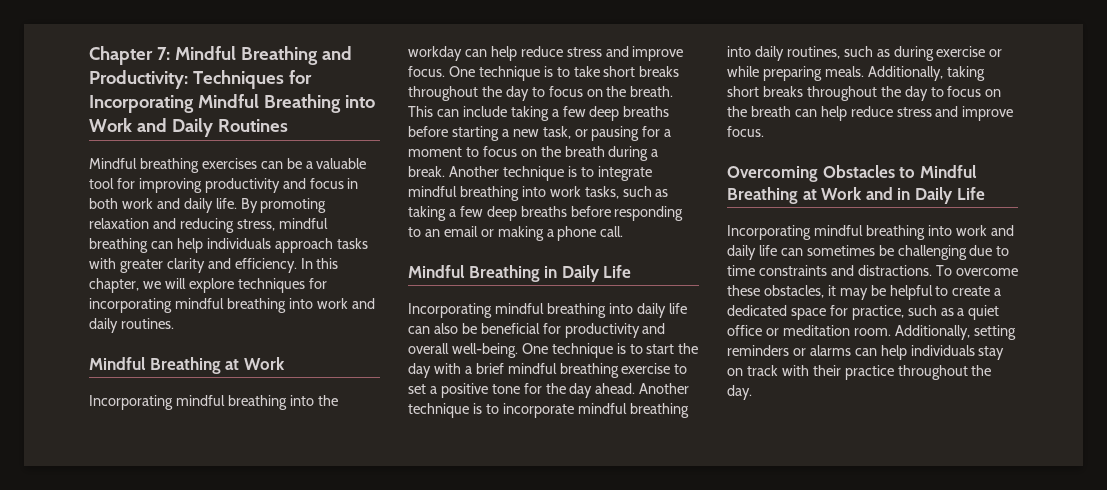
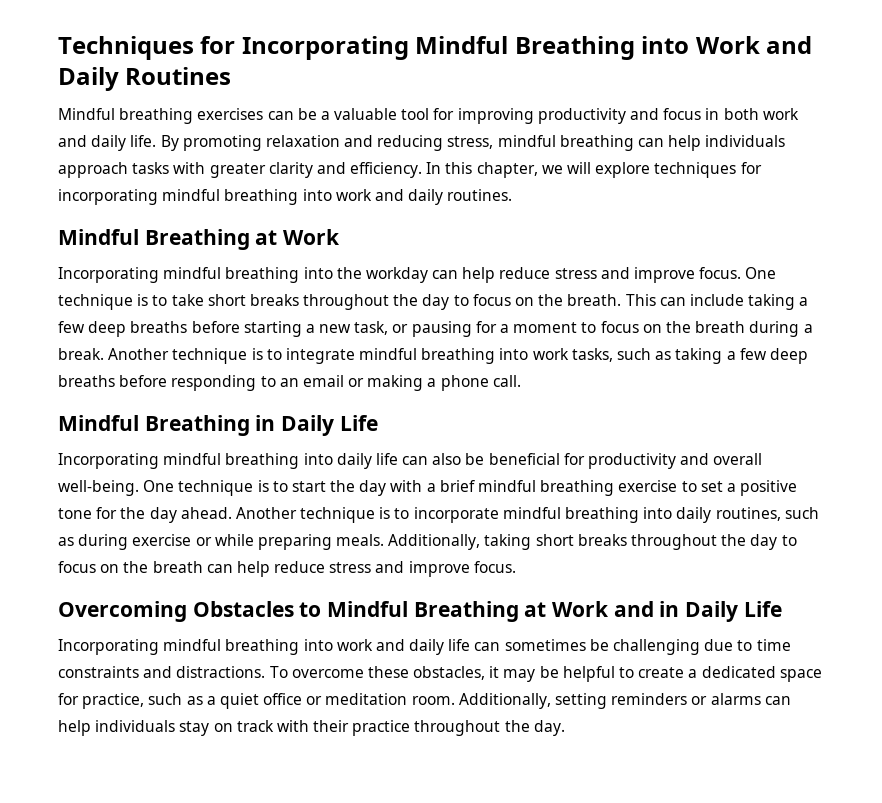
[89,46,352,65] [89,70,188,89] Chapter 7: Mindful Breathing and Productivity: -> (58, 48) none

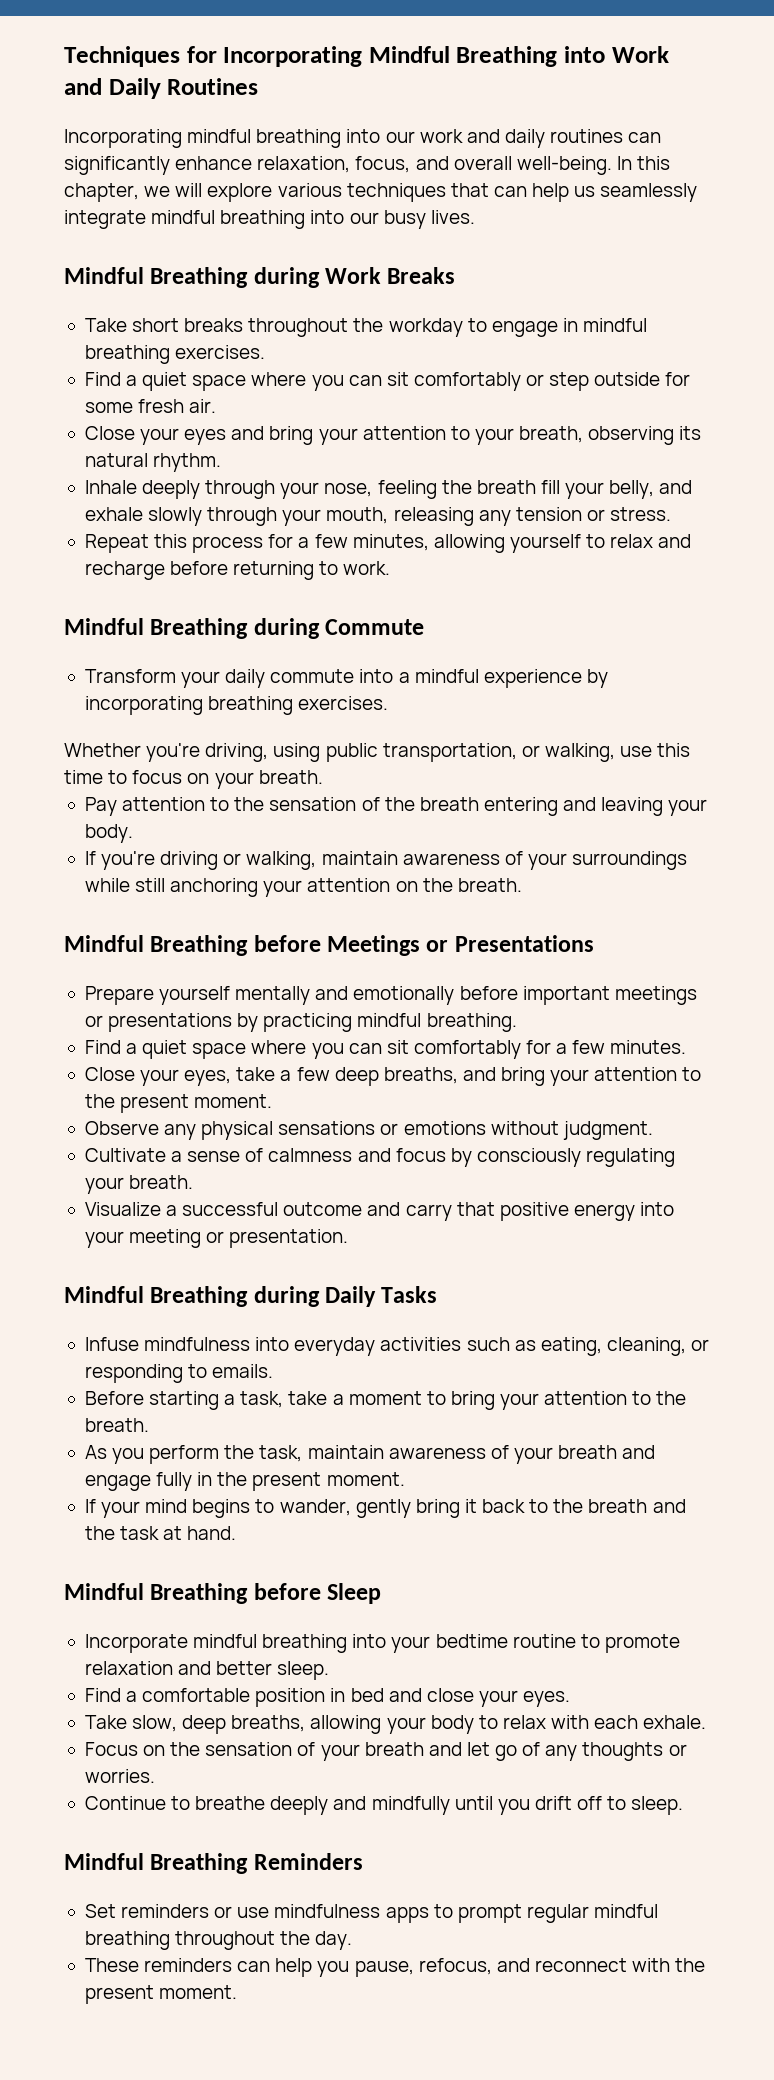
[58,108,799,124] [58,135,786,151] [58,162,423,178] Mindful breathing exercises can be a valuable tool for improving productivity and focus in both work and daily life. By promoting relaxation and reducing stress, mindful breathing can help individuals approach tasks with greater clarity and efficiency. -> [64,129,662,148] [64,156,612,175] Incorporating mindful breathing into our work and daily routines can significantly enhance relaxation, focus, and overall well-being.
[654,162,762,178] [58,189,513,205] [58,229,341,250] [58,267,777,283] [58,294,809,310] [58,321,813,337] [58,348,808,364] [58,375,521,391] [58,415,378,436] [58,453,763,469] [58,480,798,496] [58,507,819,523] [58,534,797,550] [58,561,516,577] [58,601,782,622] [58,639,791,655] [58,666,822,682] [58,693,791,709] [58,720,565,736] techniques for incorporating mindful breathing into work and daily routines. // Mindful Breathing at Work // Incorporating mindful breathing into the workday can help reduce stress and improve focus. One technique is to take short breaks throughout the day to focus on the breath. This can include taking a few deep breaths before starting a new task, or pausing for a moment to focus on the breath during a break. Another technique is to integrate mindful breathing into work tasks, such as taking a few deep breaths before responding to an email or making a phone call. // Mindful Breathing in Daily Life // Incorporating mindful breathing into daily life can also be beneficial for productivity and overall well-being. One technique is to start the day with a brief mindful breathing exercise to set a positive tone for the day ahead. Another technique is to incorporate mindful breathing into daily routines, such as during exercise or while preparing meals. Additionally, taking short breaks throughout the day to focus on the breath can help reduce stress and improve focus. // Overcoming Obstacles to Mindful Breathing at Work and in Daily Life // Incorporating mindful breathing into work and daily life can sometimes be challenging due to time constraints and distractions. To overcome these obstacles, it may be helpful to create a dedicated space for practice, such as a quiet office or meditation room. Additionally, setting reminders or alarms can help individuals stay on track with their practice throughout the day. -> [277,183,698,202] [64,210,475,229] [64,267,456,288] [84,318,648,337] [84,345,266,364] [84,372,691,391] [84,399,217,413] [84,426,702,445] [84,453,222,472] [84,480,693,499] [84,507,672,526] [84,534,692,553] [84,561,391,580] [64,618,425,639] [84,669,608,688] [84,696,389,715] [64,743,691,762] [64,770,323,789] [84,797,708,816] [84,824,133,843] [84,851,688,870] [84,878,522,897] [64,935,594,956] [84,986,697,1005] [84,1013,517,1032] [84,1040,687,1059] [84,1067,702,1086] [84,1094,273,1113] [84,1121,653,1140] [84,1148,676,1167] [84,1175,194,1194] [84,1202,675,1221] [84,1229,349,1248] [64,1286,438,1307] [84,1337,710,1356] [84,1364,274,1383] [84,1391,687,1410] [84,1418,149,1432] [84,1445,656,1464] [84,1472,405,1491] [84,1499,686,1518] [84,1526,237,1540] [64,1583,382,1604] [84,1634,680,1653] [84,1661,330,1680] [84,1688,571,1707] [84,1715,707,1734] [84,1742,687,1761] [84,1769,155,1783] [84,1796,684,1815] [64,1853,363,1874] [84,1904,659,1923] [84,1931,353,1950] [84,1958,706,1977] [84,1985,238,2004] various techniques that can help us seamlessly integrate mindful breathing into our busy lives. // Mindful Breathing during Work Breaks // Take short breaks throughout the workday to engage in mindful breathing exercises. // Find a quiet space where you can sit comfortably or step outside for some fresh air. // Close your eyes and bring your attention to your breath, observing its natural rhythm. // Inhale deeply through your nose, feeling the breath fill your belly, and exhale slowly through your mouth, releasing any tension or stress. // Repeat this process for a few minutes, allowing yourself to relax and recharge before returning to work. // Mindful Breathing during Commute // Transform your daily commute into a mindful experience by incorporating breathing exercises. // Whether you're driving, using public transportation, or walking, use this time to focus on your breath. // Pay attention to the sensation of the breath entering and leaving your body. // If you're driving or walking, maintain awareness of your surroundings while still anchoring your attention on the breath. // Mindful Breathing before Meetings or Presentations // Prepare yourself mentally and emotionally before important meetings or presentations by practicing mindful breathing. // Find a quiet space where you can sit comfortably for a few minutes. // Close your eyes, take a few deep breaths, and bring your attention to the present moment. // Observe any physical sensations or emotions without judgment. // Cultivate a sense of calmness and focus by consciously regulating your breath. // Visualize a successful outcome and carry that positive energy into your meeting or presentation. // Mindful Breathing during Daily Tasks // Infuse mindfulness into everyday activities such as eating, cleaning, or responding to emails. // Before starting a task, take a moment to bring your attention to the breath. // As you perform the task, maintain awareness of your breath and engage fully in the present moment. // If your mind begins to wander, gently bring it back to the breath and the task at hand. // Mindful Breathing before Sleep // Incorporate mindful breathing into your bedtime routine to promote relaxation and better sleep. // Find a comfortable position in bed and close your eyes. // Take slow, deep breaths, allowing your body to relax with each exhale. // Focus on the sensation of your breath and let go of any thoughts or worries. // Continue to breathe deeply and mindfully until you drift off to sleep. // Mindful Breathing Reminders // Set reminders or use mindfulness apps to prompt regular mindful breathing throughout the day. // These reminders can help you pause, refocus, and reconnect with the present moment.

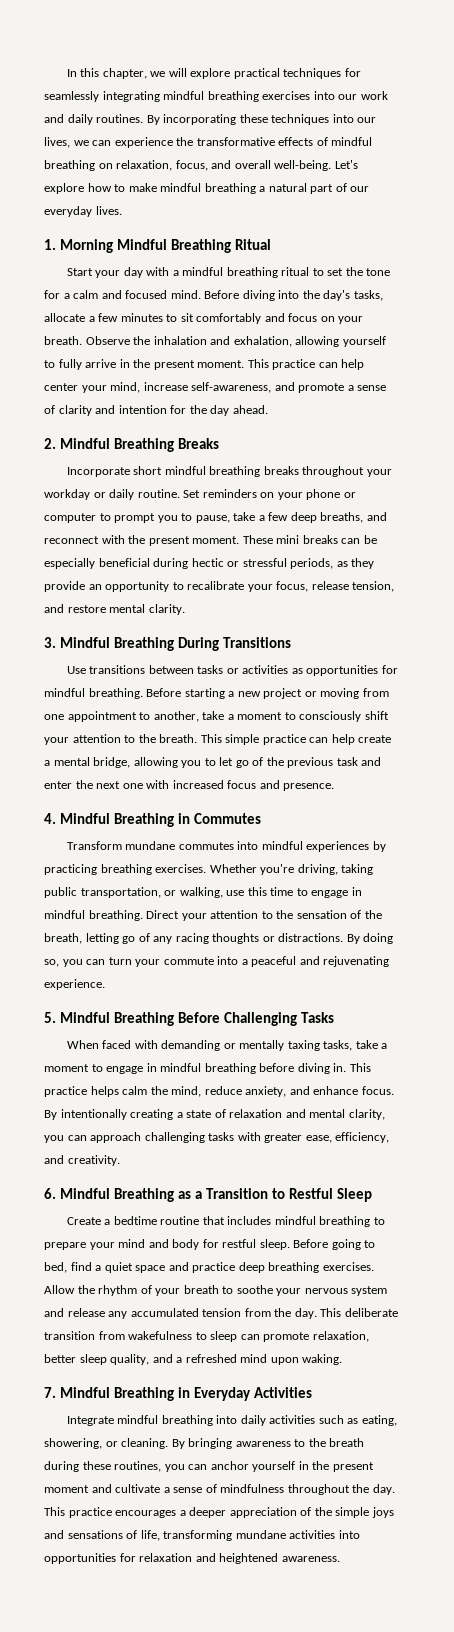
[64,46,669,67] [64,78,259,99] [64,129,662,148] [64,156,612,175] Techniques for Incorporating Mindful Breathing into Work and Daily Routines // Incorporating mindful breathing into our work and daily routines can significantly enhance relaxation, focus, and overall well-being. -> (66, 73) none
[277,183,698,202] [64,210,475,229] [64,267,456,288] [84,318,648,337] [84,345,266,364] [84,372,691,391] [84,399,217,413] [84,426,702,445] [84,453,222,472] [84,480,693,499] [84,507,672,526] [84,534,692,553] [84,561,391,580] [64,618,425,639] [84,669,608,688] [84,696,389,715] various techniques that can help us seamlessly integrate mindful breathing into our busy lives. // Mindful Breathing during Work Breaks // Take short breaks throughout the workday to engage in mindful breathing exercises. // Find a quiet space where you can sit comfortably or step outside for some fresh air. // Close your eyes and bring your attention to your breath, observing its natural rhythm. // Inhale deeply through your nose, feeling the breath fill your belly, and exhale slowly through your mouth, releasing any tension or stress. // Repeat this process for a few minutes, allowing yourself to relax and recharge before returning to work. // Mindful Breathing during Commute // Transform your daily commute into a mindful experience by incorporating breathing exercises. // -> [233,68,361,79] [44,91,388,102] [44,114,377,125] [44,137,373,148] [44,160,358,171] [44,183,370,194] [44,206,122,217] [44,239,272,253] [66,267,391,278] [44,290,383,301] [44,313,364,324] [44,336,386,347] [44,359,365,370] [44,382,387,393] [44,405,268,416] [44,438,220,452] [66,466,392,477] [44,489,356,500] [44,512,387,523] [44,535,377,546] [44,558,375,569] [44,581,395,592] [44,604,185,615] [44,637,292,651] [66,665,398,676] [44,688,389,699] [44,711,389,722] [44,734,392,745] [44,757,382,768] [44,780,335,791] [44,813,262,827] [66,841,386,852] [44,864,207,875] practical techniques for seamlessly integrating mindful breathing exercises into our work and daily routines. By incorporating these techniques into our lives, we can experience the transformative effects of mindful breathing on relaxation, focus, and overall well-being. Let's explore how to make mindful breathing a natural part of our everyday lives. // 1. Morning Mindful Breathing Ritual // Start your day with a mindful breathing ritual to set the tone for a calm and focused mind. Before diving into the day's tasks, allocate a few minutes to sit comfortably and focus on your breath. Observe the inhalation and exhalation, allowing yourself to fully arrive in the present moment. This practice can help center your mind, increase self-awareness, and promote a sense of clarity and intention for the day ahead. // 2. Mindful Breathing Breaks // Incorporate short mindful breathing breaks throughout your workday or daily routine. Set reminders on your phone or computer to prompt you to pause, take a few deep breaths, and reconnect with the present moment. These mini breaks can be especially beneficial during hectic or stressful periods, as they provide an opportunity to recalibrate your focus, release tension, and restore mental clarity. // 3. Mindful Breathing During Transitions // Use transitions between tasks or activities as opportunities for mindful breathing. Before starting a new project or moving from one appointment to another, take a moment to consciously shift your attention to the breath. This simple practice can help create a mental bridge, allowing you to let go of the previous task and enter the next one with increased focus and presence. // 4. Mindful Breathing in Commutes // Transform mundane commutes into mindful experiences by practicing breathing exercises.
[273,743,321,762] using -> [341,864,374,875] taking
[132,770,323,789] [84,797,117,816] focus on your breath. // Pay -> [311,887,362,898] [44,910,207,921] engage in mindful breathing. Direct your
[419,797,708,816] [84,824,133,843] [84,851,688,870] [84,878,522,897] [64,935,594,956] [84,986,697,1005] [84,1013,517,1032] [84,1040,687,1059] [84,1067,702,1086] [84,1094,273,1113] [84,1121,653,1140] [84,1148,676,1167] [84,1175,194,1194] [84,1202,675,1221] [84,1229,349,1248] [64,1286,438,1307] [84,1337,710,1356] [84,1364,274,1383] [84,1391,687,1410] [84,1418,149,1432] [84,1445,656,1464] [84,1472,405,1491] [84,1499,686,1518] [84,1526,237,1540] [64,1583,382,1604] [84,1634,680,1653] [84,1661,330,1680] [84,1688,571,1707] [84,1715,707,1734] [84,1742,687,1761] [84,1769,155,1783] [84,1796,684,1815] [64,1853,363,1874] [84,1904,659,1923] [84,1931,353,1950] [84,1958,706,1977] [84,1985,238,2004] breath entering and leaving your body. // If you're driving or walking, maintain awareness of your surroundings while still anchoring your attention on the breath. // Mindful Breathing before Meetings or Presentations // Prepare yourself mentally and emotionally before important meetings or presentations by practicing mindful breathing. // Find a quiet space where you can sit comfortably for a few minutes. // Close your eyes, take a few deep breaths, and bring your attention to the present moment. // Observe any physical sensations or emotions without judgment. // Cultivate a sense of calmness and focus by consciously regulating your breath. // Visualize a successful outcome and carry that positive energy into your meeting or presentation. // Mindful Breathing during Daily Tasks // Infuse mindfulness into everyday activities such as eating, cleaning, or responding to emails. // Before starting a task, take a moment to bring your attention to the breath. // As you perform the task, maintain awareness of your breath and engage fully in the present moment. // If your mind begins to wander, gently bring it back to the breath and the task at hand. // Mindful Breathing before Sleep // Incorporate mindful breathing into your bedtime routine to promote relaxation and better sleep. // Find a comfortable position in bed and close your eyes. // Take slow, deep breaths, allowing your body to relax with each exhale. // Focus on the sensation of your breath and let go of any thoughts or worries. // Continue to breathe deeply and mindfully until you drift off to sleep. // Mindful Breathing Reminders // Set reminders or use mindfulness apps to prompt regular mindful breathing throughout the day. // These reminders can help you pause, refocus, and reconnect with the present moment. -> [44,933,394,944] [44,956,390,967] [44,979,105,990] [44,1012,335,1026] [66,1040,388,1051] [44,1063,371,1074] [44,1086,394,1097] [44,1109,385,1120] [44,1132,390,1143] [44,1155,120,1166] [44,1188,373,1202] [66,1216,385,1227] [44,1239,376,1250] [44,1262,374,1273] [44,1285,388,1296] [44,1308,398,1319] [44,1331,369,1342] [44,1354,343,1365] [44,1387,313,1401] [66,1415,397,1426] [44,1438,365,1449] [44,1461,374,1472] [44,1484,395,1495] [44,1507,394,1518] [44,1530,360,1541] [44,1553,340,1564] breath, letting go of any racing thoughts or distractions. By doing so, you can turn your commute into a peaceful and rejuvenating experience. // 5. Mindful Breathing Before Challenging Tasks // When faced with demanding or mentally taxing tasks, take a moment to engage in mindful breathing before diving in. This practice helps calm the mind, reduce anxiety, and enhance focus. By intentionally creating a state of relaxation and mental clarity, you can approach challenging tasks with greater ease, efficiency, and creativity. // 6. Mindful Breathing as a Transition to Restful Sleep // Create a bedtime routine that includes mindful breathing to prepare your mind and body for restful sleep. Before going to bed, find a quiet space and practice deep breathing exercises. Allow the rhythm of your breath to soothe your nervous system and release any accumulated tension from the day. This deliberate transition from wakefulness to sleep can promote relaxation, better sleep quality, and a refreshed mind upon waking. // 7. Mindful Breathing in Everyday Activities // Integrate mindful breathing into daily activities such as eating, showering, or cleaning. By bringing awareness to the breath during these routines, you can anchor yourself in the present moment and cultivate a sense of mindfulness throughout the day. This practice encourages a deeper appreciation of the simple joys and sensations of life, transforming mundane activities into opportunities for relaxation and heightened awareness.

